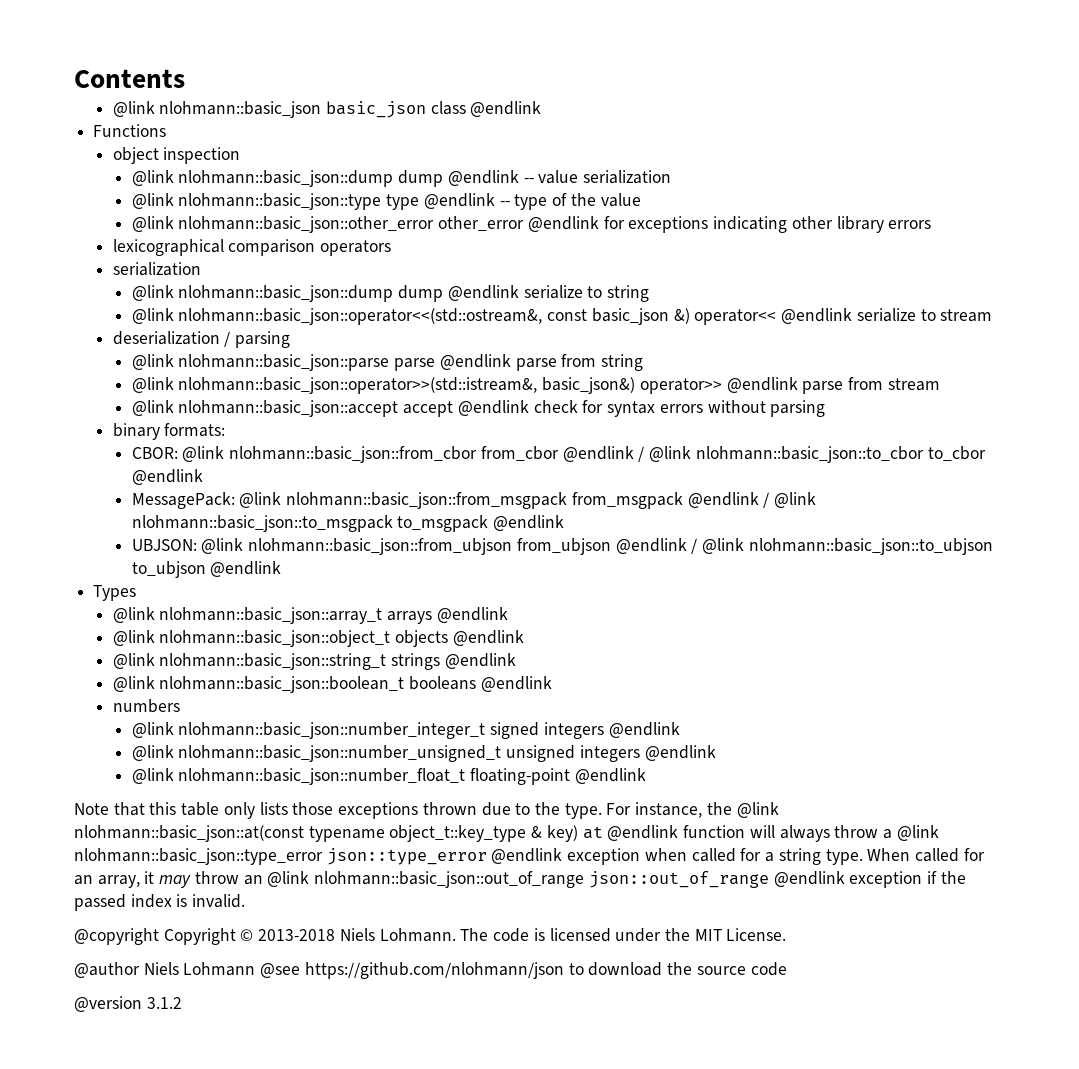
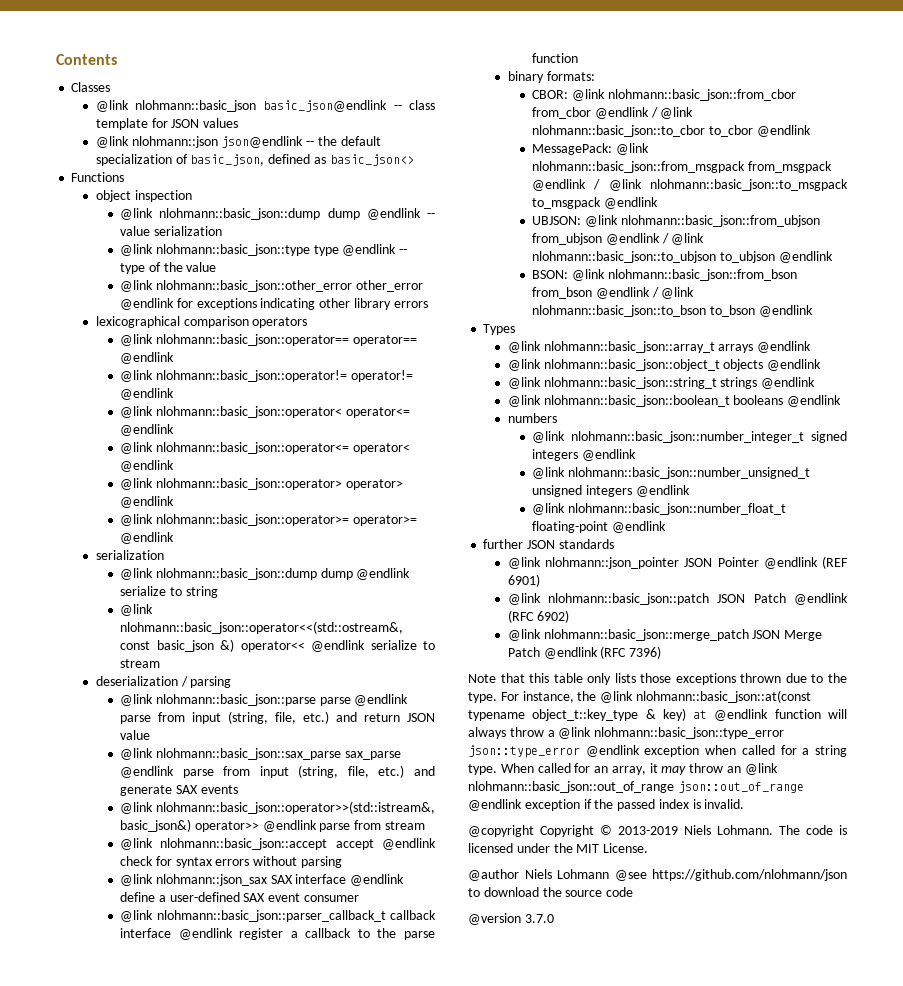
(185, 78) none -> [71,82,111,92] // Classes
[325,101,542,118] basic_json class @endlink -> [263,100,435,112] [95,118,239,130] [95,136,381,148] [95,154,414,166] basic_json@endlink -- class template for JSON values // @link nlohmann::json json@endlink -- the default specialization of basic_json, defined as basic_json<>
(391, 248) none -> [120,334,417,346] [120,352,175,364] [120,370,413,382] [120,388,175,400] [120,406,410,418] [120,424,175,436] [120,442,410,454] [120,460,175,472] [120,478,403,490] [120,496,175,508] [120,514,417,526] [120,532,175,544] // @link nlohmann::basic_json::operator== operator== @endlink // @link nlohmann::basic_json::operator!= operator!= @endlink // @link nlohmann::basic_json::operator< operator<= @endlink // @link nlohmann::basic_json::operator<= operator< @endlink // @link nlohmann::basic_json::operator> operator> @endlink // @link nlohmann::basic_json::operator>= operator>= @endlink
[601,354,644,371] string -> [192,711,435,724] [120,730,151,740] [120,748,401,760] [120,765,435,778] [120,785,238,796] input (string, file, etc.) and return JSON value // @link nlohmann::basic_json::sax_parse sax_parse @endlink parse from input (string, file, etc.) and generate SAX events
(826, 408) none -> [120,874,405,886] [120,892,360,902] [120,910,437,922] [120,928,435,940] [532,53,579,63] // @link nlohmann::json_sax SAX interface @endlink define a user-defined SAX event consumer // @link nlohmann::basic_json::parser_callback_t callback interface @endlink register a callback to the parse function
(282, 569) none -> [532,269,797,281] [532,287,695,299] [532,305,813,317] // BSON: @link nlohmann::basic_json::from_bson from_bson @endlink / @link nlohmann::basic_json::to_bson to_bson @endlink
(646, 776) none -> [483,539,614,549] [507,556,848,569] [507,574,540,587] [507,593,848,605] [507,610,569,623] [507,629,823,641] [507,646,662,659] // further JSON standards // @link nlohmann::json_pointer JSON Pointer @endlink (REF 6901) // @link nlohmann::basic_json::patch JSON Patch @endlink (RFC 6902) // @link nlohmann::basic_json::merge_patch JSON Merge Patch @endlink (RFC 7396)
[258,929,336,941] 2013-2018 -> [618,826,678,835] 2013-2019
[146,997,182,1009] 3.1.2 -> [524,914,554,923] 3.7.0

